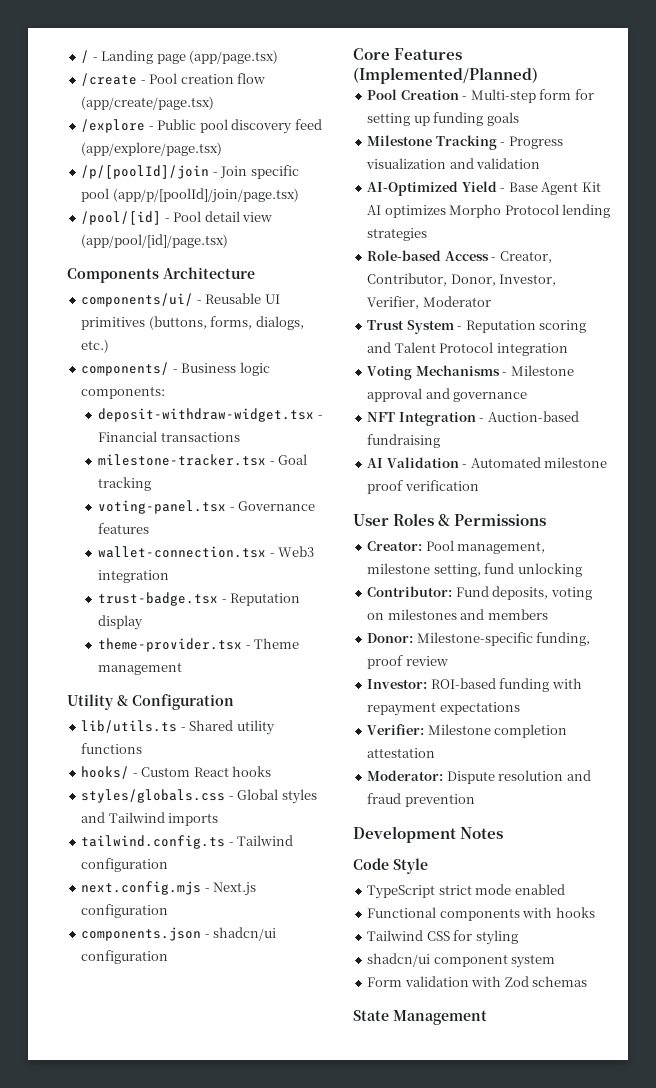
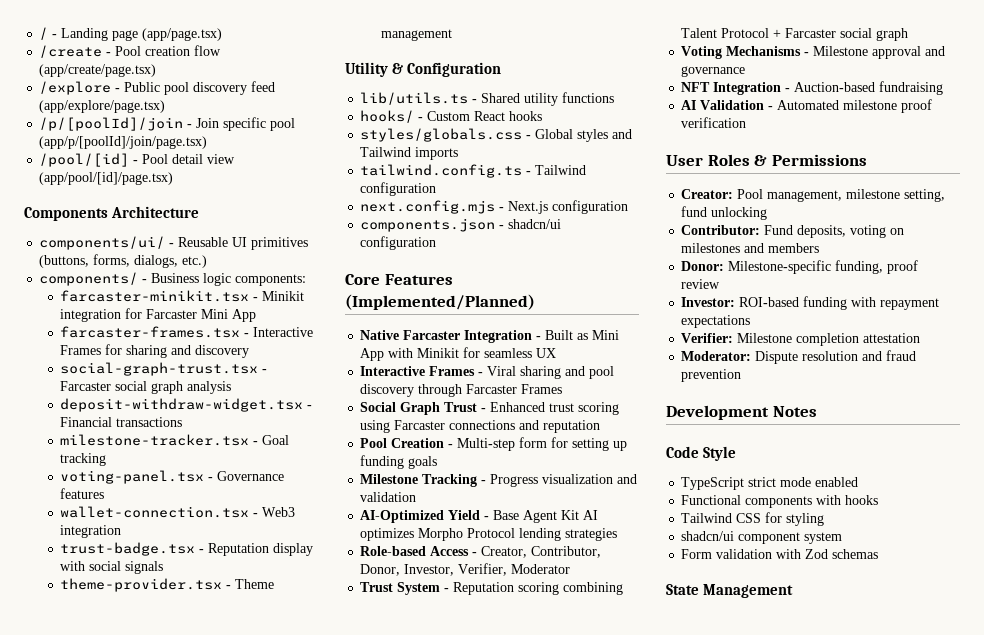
(166, 392) none -> [60,290,305,302] [60,308,257,322] [60,326,314,338] [60,344,250,358] [60,362,268,376] [60,381,232,394] // farcaster-minikit.tsx - Minikit integration for Farcaster Mini App // farcaster-frames.tsx - Interactive Frames for sharing and discovery // social-graph-trust.tsx - Farcaster social graph analysis
(144, 622) none -> [60,561,164,574] with social signals
(538, 75) none -> [360,330,620,343] [360,347,557,361] [360,366,615,379] [360,384,563,397] [360,402,620,415] [360,420,601,433] // Native Farcaster Integration - Built as Mini App with Minikit for seamless UX // Interactive Frames - Viral sharing and pool discovery through Farcaster Frames // Social Graph Trust - Enhanced trust scoring using Farcaster connections and reputation
[367,342,392,353] and -> [563,582,624,595] combining
[496,343,568,356] integration -> [773,28,909,41] + Farcaster social graph

